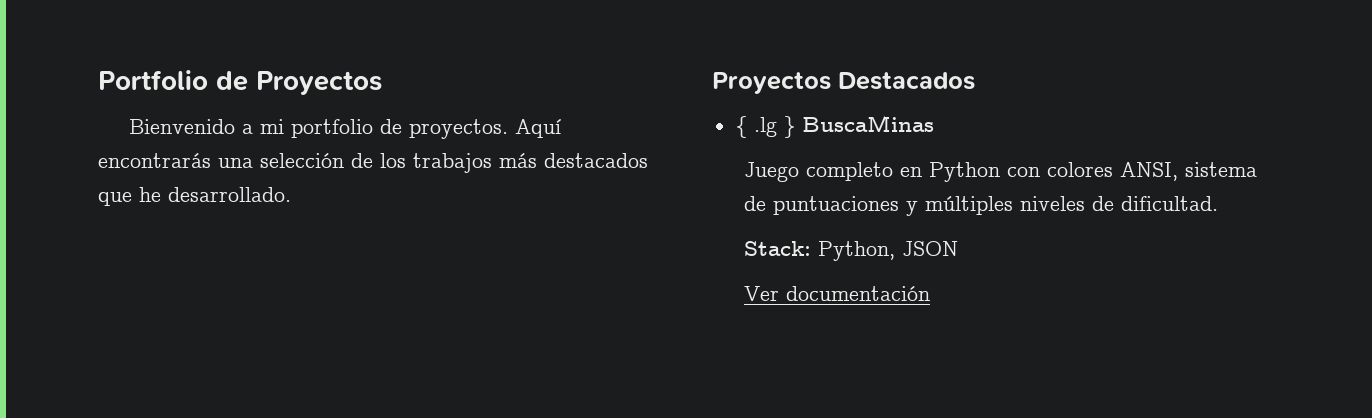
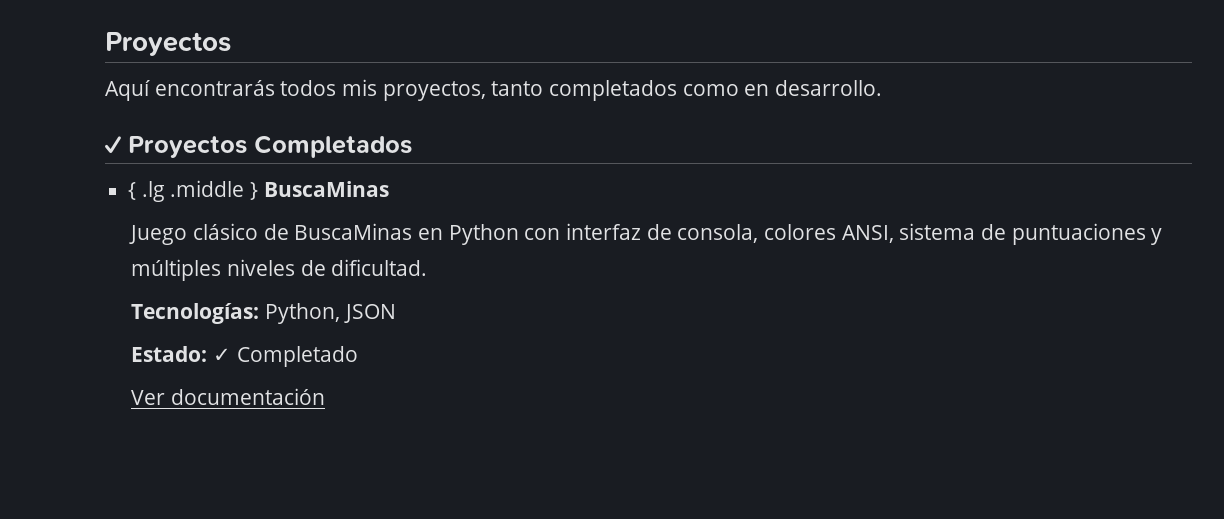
[98,70,248,91] Portfolio de -> (105, 44) none
[129,119,562,139] [98,153,648,173] [98,187,291,206] [712,72,975,94] Bienvenido a mi portfolio de proyectos. Aquí encontrarás una selección de los trabajos más destacados que he desarrollado. // Proyectos Destacados -> [105,79,883,101] [105,135,412,158] Aquí encontrarás todos mis proyectos, tanto completados como en desarrollo. // ✓ Proyectos Completados
(777, 127) none -> [170,180,245,197] .middle
[806,162,1041,182] completo en Python con -> [192,223,759,245] clásico de BuscaMinas en Python con interfaz de consola,
[744,241,812,256] Stack: -> [131,303,260,324] Tecnologías:
(959, 248) none -> [131,346,358,367] // Estado: ✓ Completado

